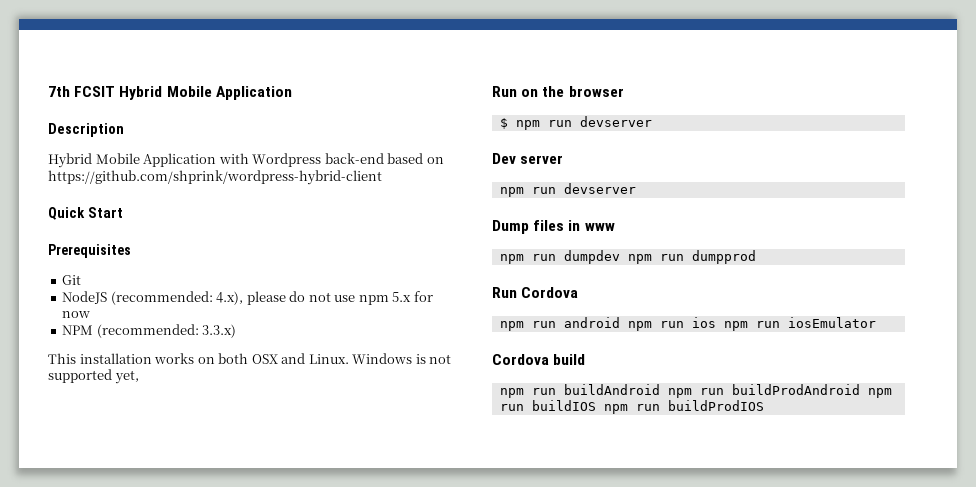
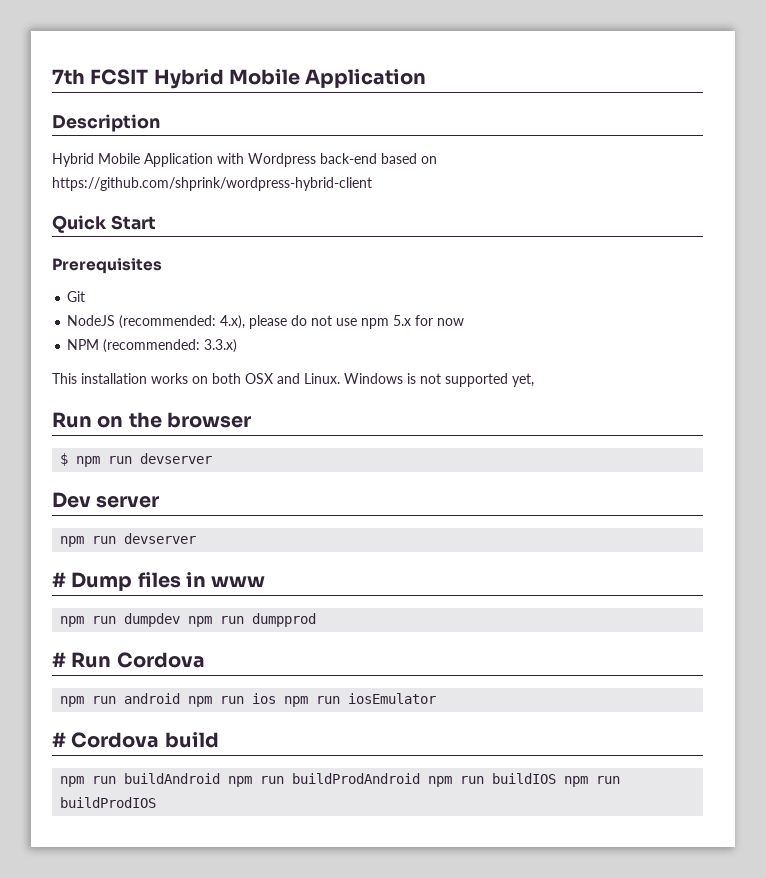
(636, 188) none -> [52,572,66,587] #
(756, 257) none -> [52,652,66,667] #
(876, 322) none -> [52,732,66,747] #

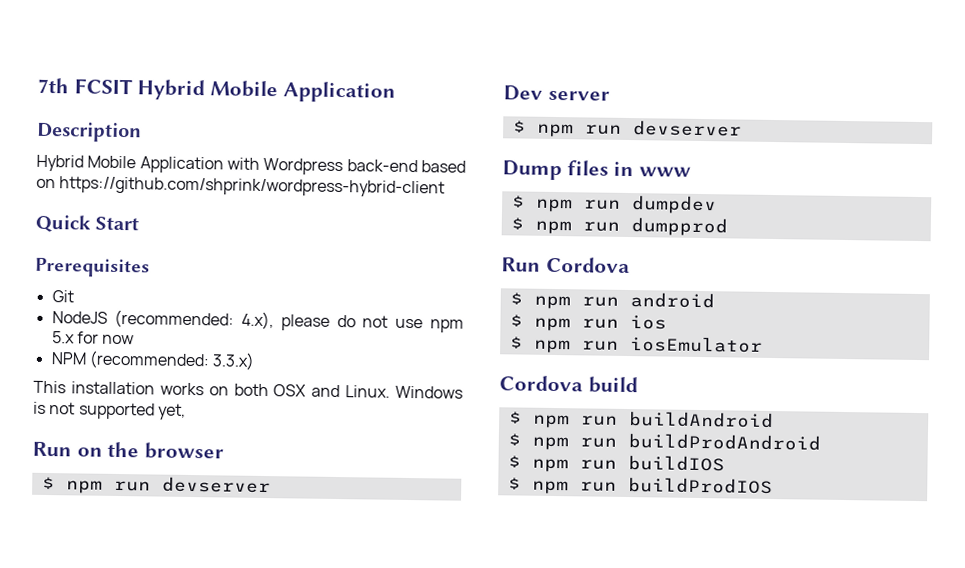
[60,533,197,547] [52,572,66,587] npm run devserver // # -> [512,120,742,138] $ npm run devserver //
(266, 581) none -> [511,195,525,208] $
(181, 620) none -> [510,217,524,230] // $
[52,652,66,667] # -> (728, 227) none
(205, 660) none -> [509,292,523,305] $
(181, 698) none -> [509,314,523,327] // $
(277, 698) none -> [509,336,523,349] // $
[52,732,66,747] # -> (763, 344) none
(219, 740) none -> [508,411,522,424] $
(221, 778) none -> [507,433,521,446] // $
(421, 778) none -> [507,455,521,468] // $
(557, 778) none -> [507,477,521,490] // $

